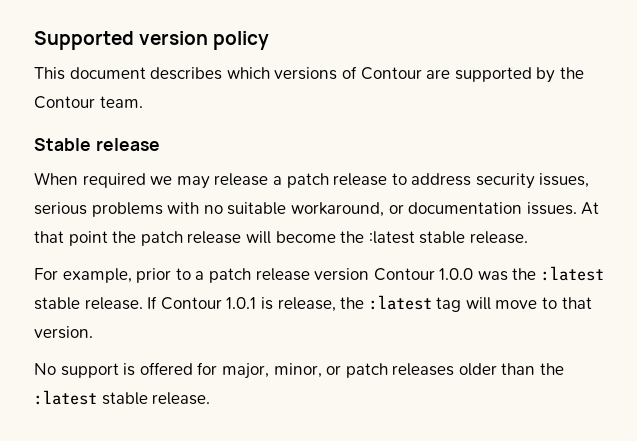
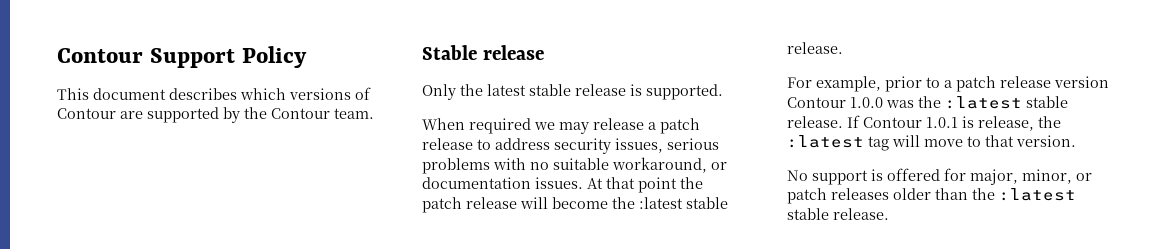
[34,31,270,50] Supported version policy -> [57,46,307,68] Contour Support Policy
(160, 144) none -> [422,84,723,100] // Only the latest stable release is supported.

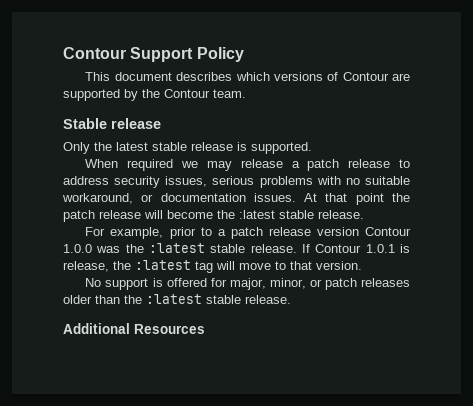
(889, 214) none -> [63,323,205,334] // Additional Resources

